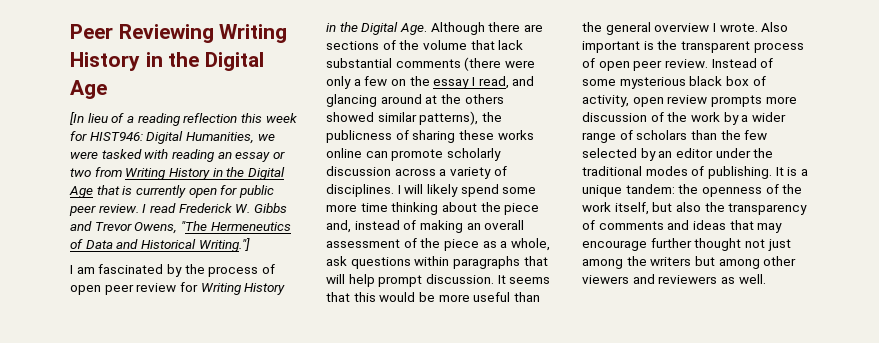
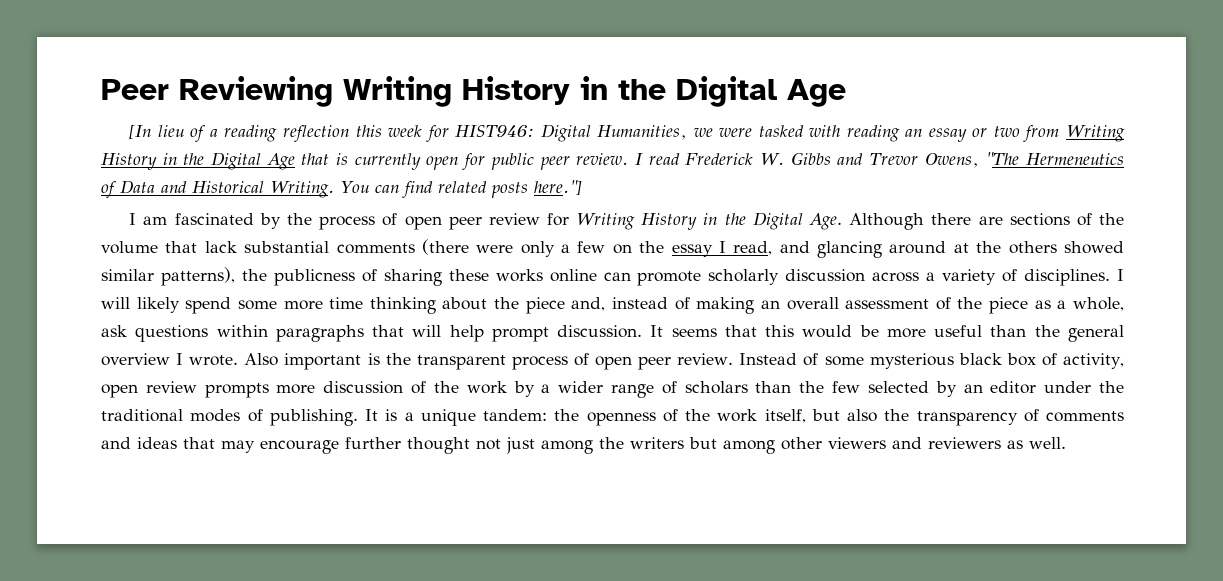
[198,238,250,252] Writing."] -> [270,180,582,198] Writing. You can find related posts here."]

